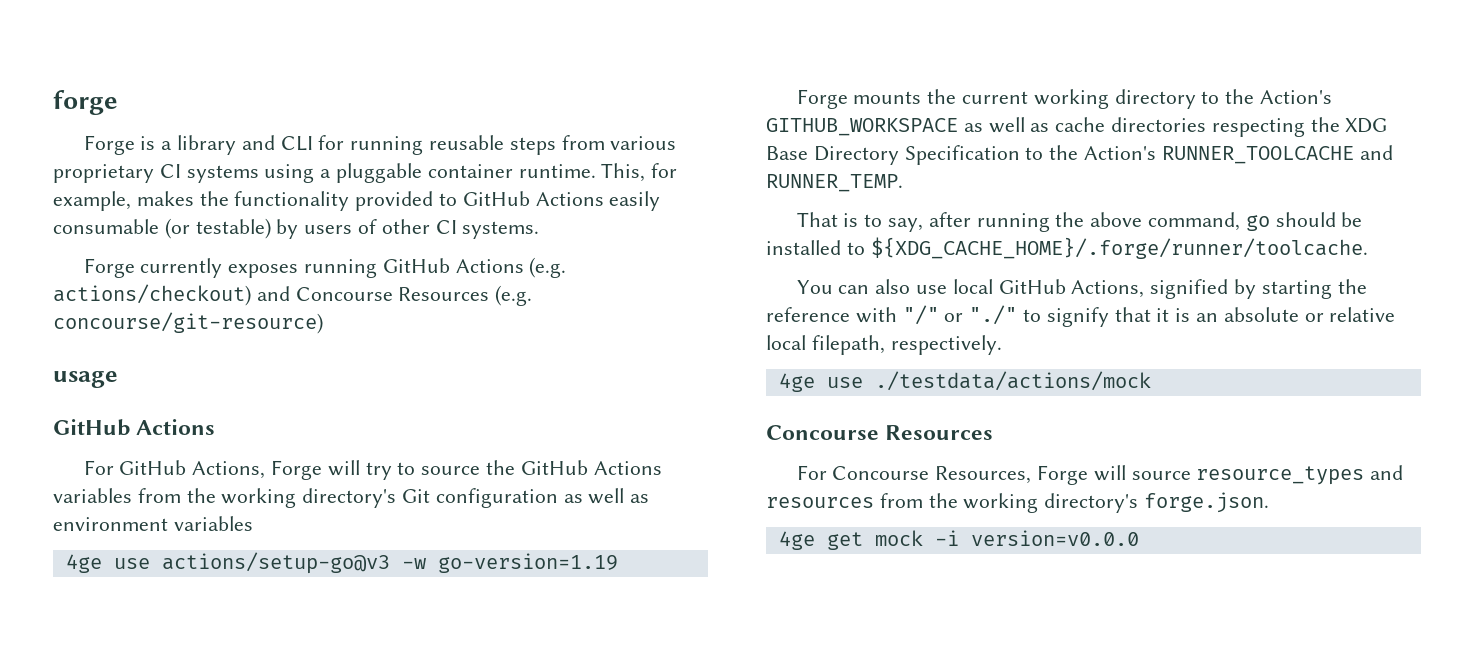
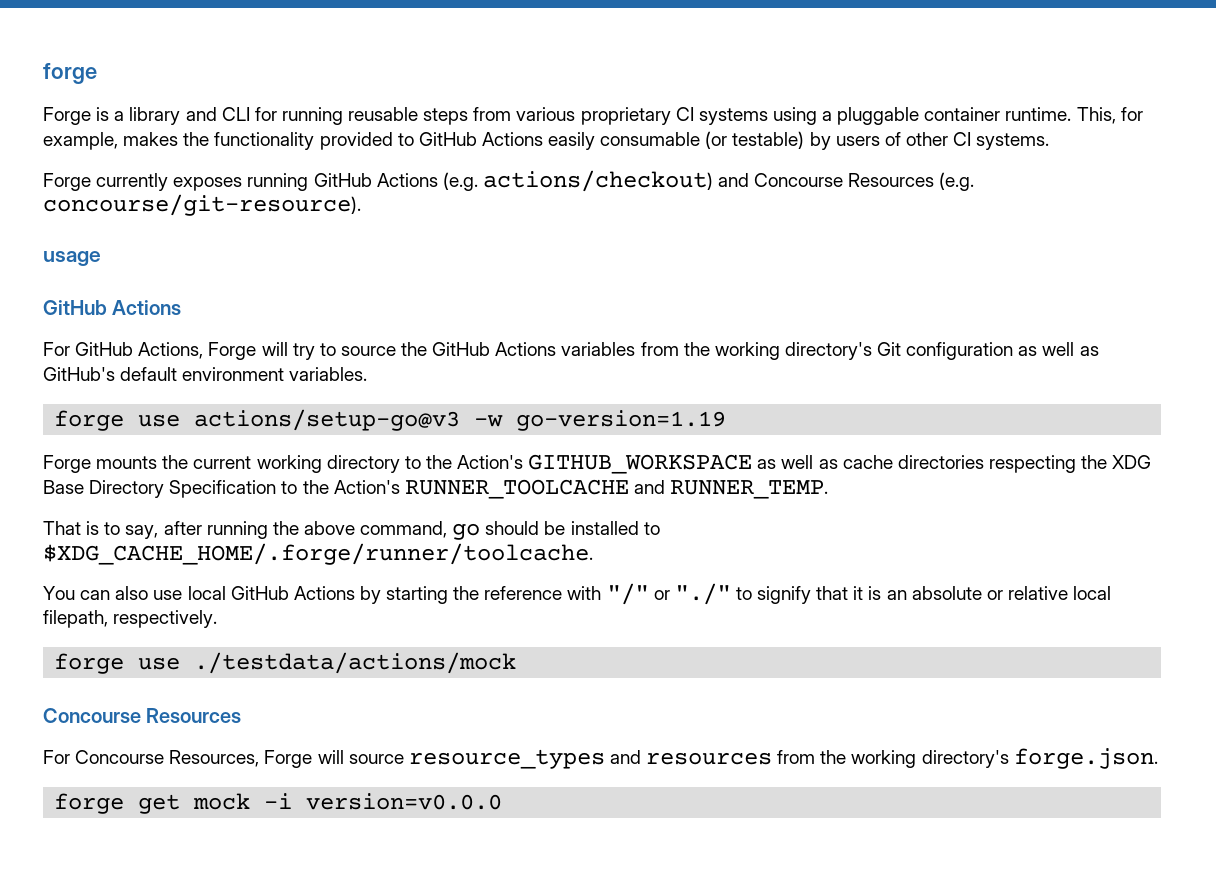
[53,312,323,334] concourse/git-resource) -> [43,194,361,216] concourse/git-resource).
[53,516,253,531] [65,554,102,573] environment variables // 4ge -> [43,367,368,381] [54,410,125,431] GitHub's default environment variables. // forge
[870,237,1368,259] ${XDG_CACHE_HOME}/.forge/runner/toolcache. -> [43,543,593,565] $XDG_CACHE_HOME/.forge/runner/toolcache.
[1071,279,1229,299] Actions, signified -> [293,586,355,600] Actions
[778,373,815,392] 4ge -> [54,653,125,674] forge
[778,531,815,550] 4ge -> [54,793,125,814] forge

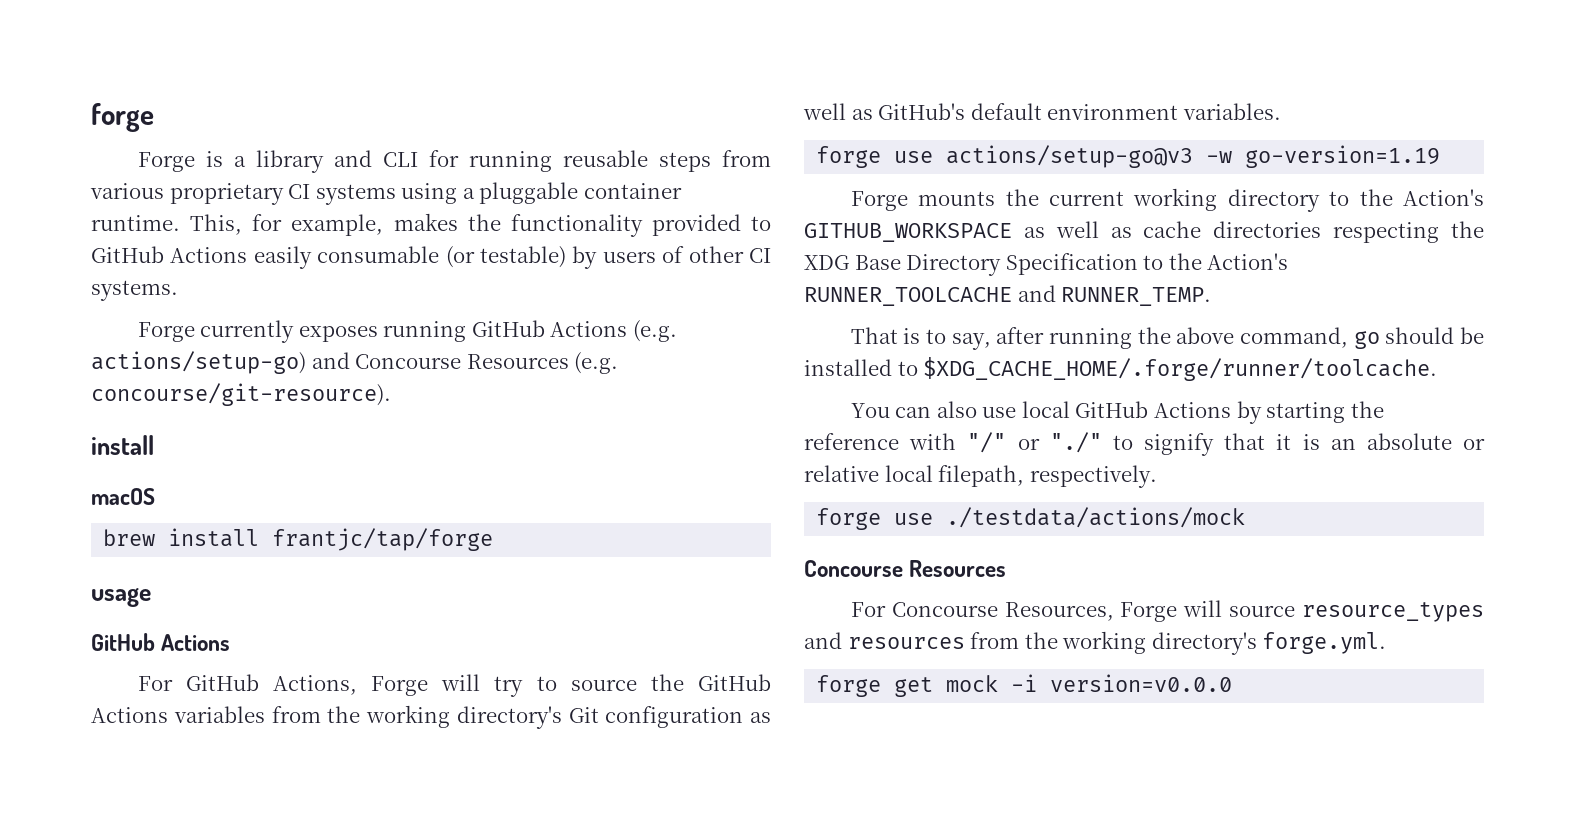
[482,170,713,192] actions/checkout) -> [91,351,306,374] actions/setup-go)
(361, 205) none -> [91,435,154,455] [91,488,155,505] [103,528,494,551] // install // macOS // brew install frantjc/tap/forge
[1013,748,1158,769] forge.json. -> [1262,632,1387,654] forge.yml.

